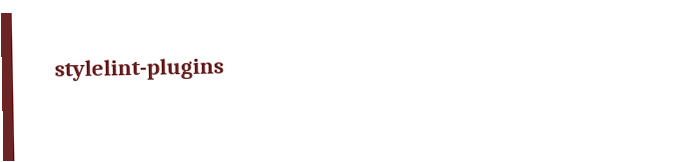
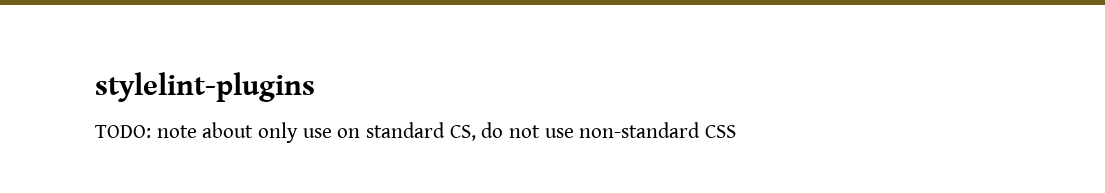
(224, 69) none -> [95,122,737,143] // TODO: note about only use on standard CS, do not use non-standard CSS

